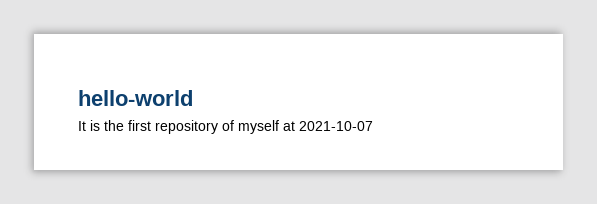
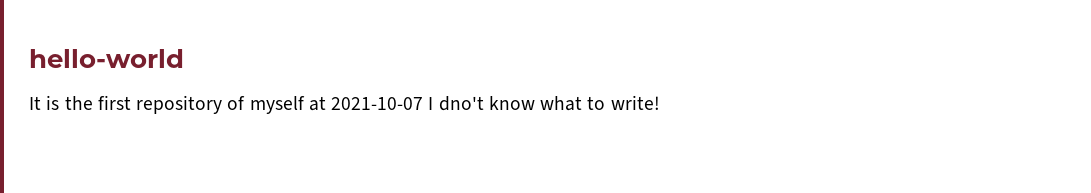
(373, 126) none -> [428,95,660,111] I dno't know what to write!

